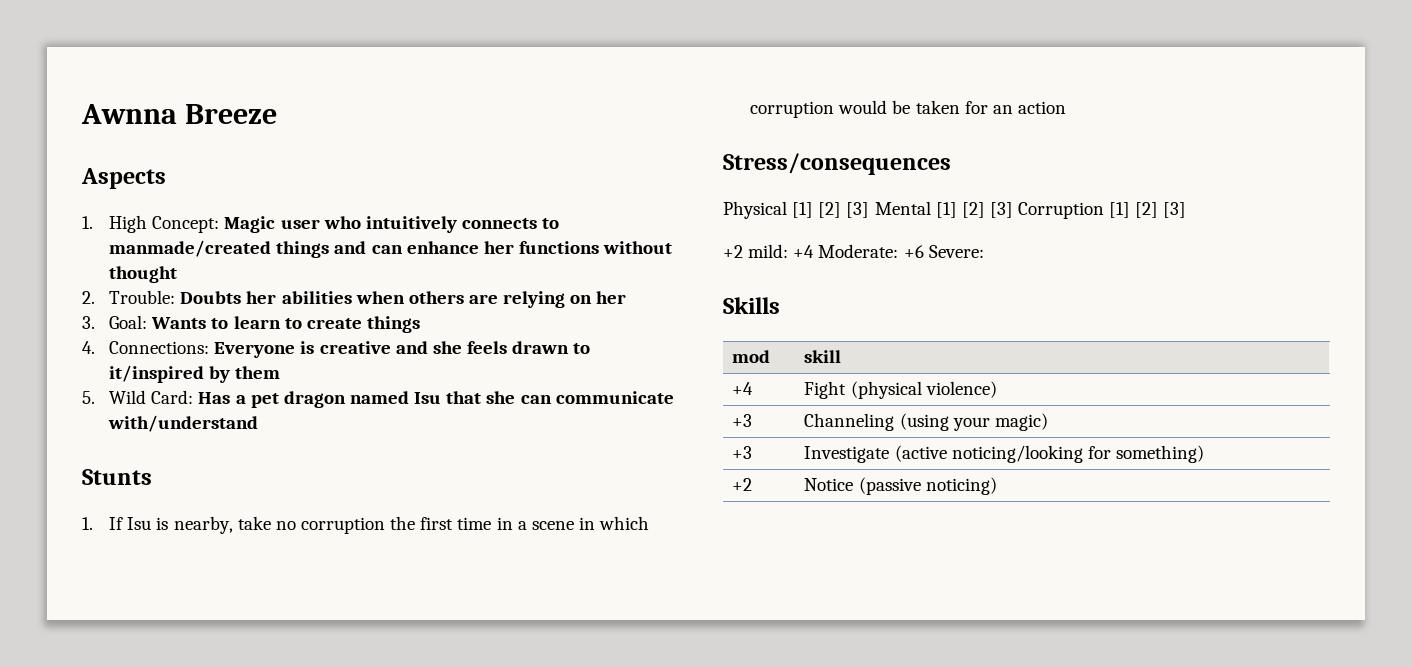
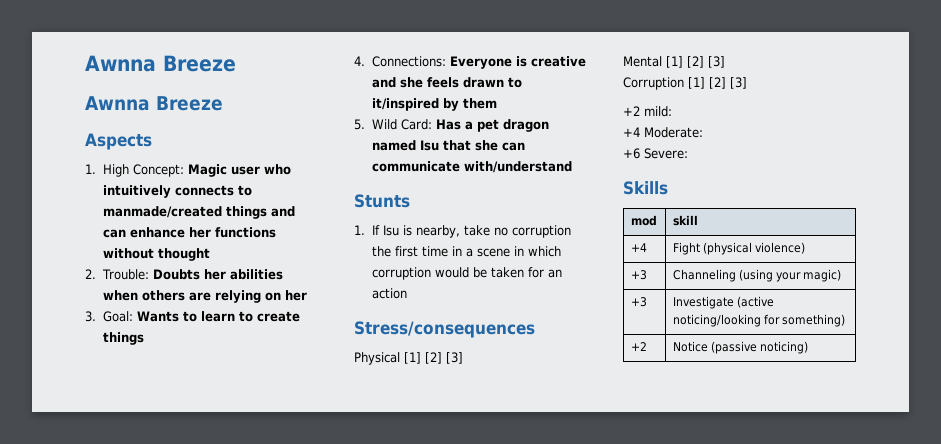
[81,104,278,124] Awnna Breeze -> [85,55,236,72] [85,96,223,111] Awnna Breeze // Awnna Breeze
(870, 210) none -> (463, 358) //
(1013, 210) none -> (725, 62) //
(789, 251) none -> (672, 111) //
(899, 251) none -> (703, 132) //

